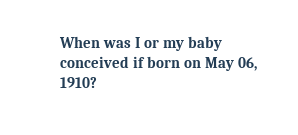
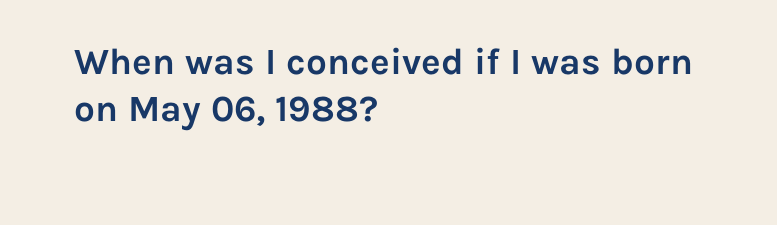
[143,36,222,51] [60,56,145,68] or my baby conceived if -> [285,47,601,75] conceived if I was
[60,77,97,88] 1910? -> [274,96,378,122] 1988?

